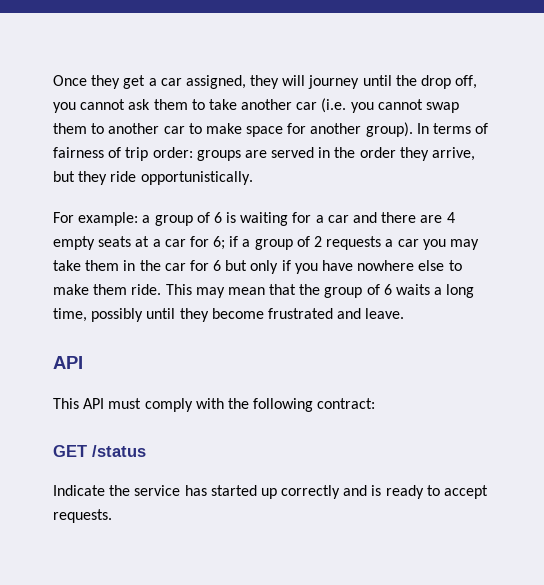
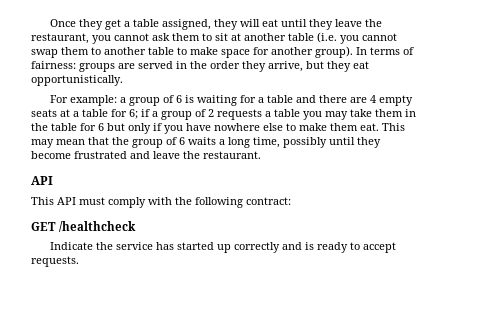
[160,78,182,86] car -> [132,19,159,27] table
[308,75,478,89] journey until the drop off, -> [261,19,382,30] [31,33,89,44] eat until they leave the restaurant,
[208,99,318,110] take another car -> [215,33,314,41] sit at another table
[163,126,185,134] car -> [148,47,174,55] table
[53,147,193,161] fairness of trip order: -> [31,61,76,69] fairness:
[110,171,137,182] ride -> [353,61,369,69] eat
[327,215,349,223] car -> [266,95,293,103] table
[164,239,186,247] car -> [82,109,108,117] table
[397,239,419,247] car -> [274,109,300,117] table
[164,263,186,271] car -> [51,123,77,131] table
[131,284,162,295] ride. -> [360,123,379,131] eat.
[365,308,405,319] leave. -> [153,151,261,159] leave the restaurant.
[92,445,146,457] /status -> [59,221,137,232] /healthcheck

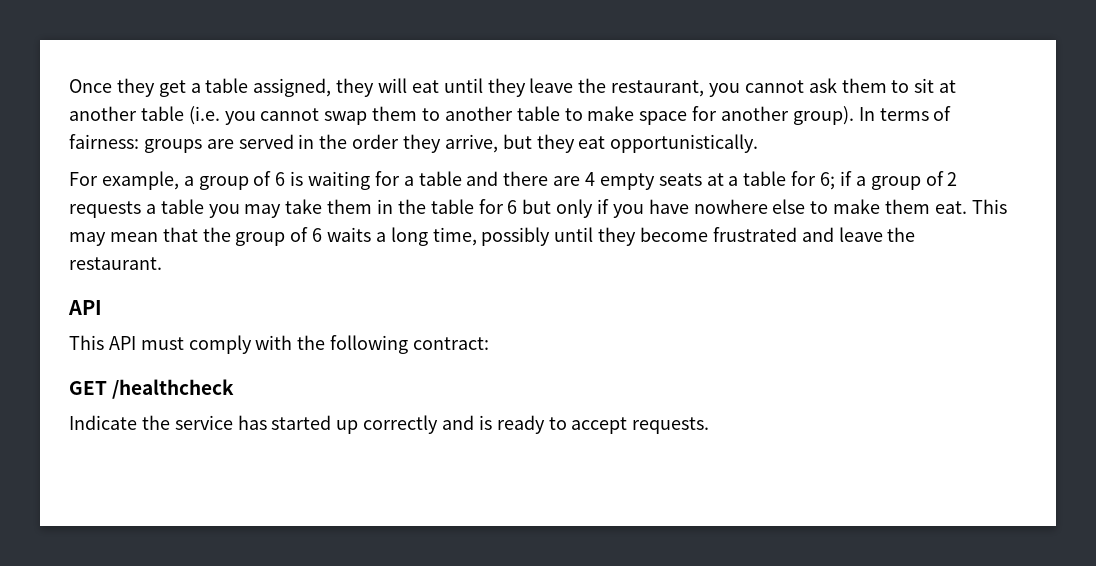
[69,95,117,106] example: -> [101,171,179,190] example,

